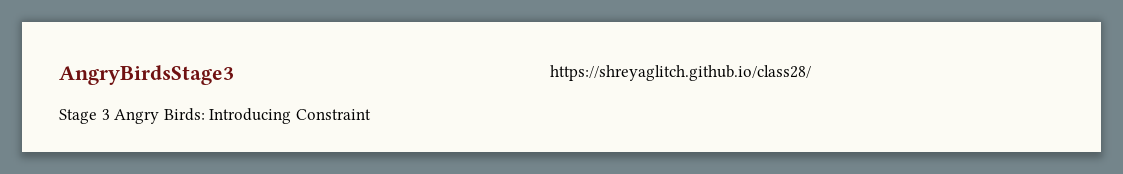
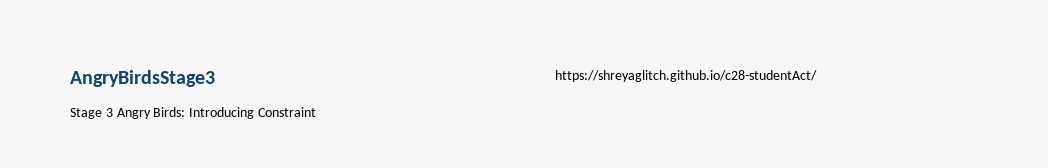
[550,65,811,81] https://shreyaglitch.github.io/class28/ -> [555,70,817,82] https://shreyaglitch.github.io/c28-studentAct/

